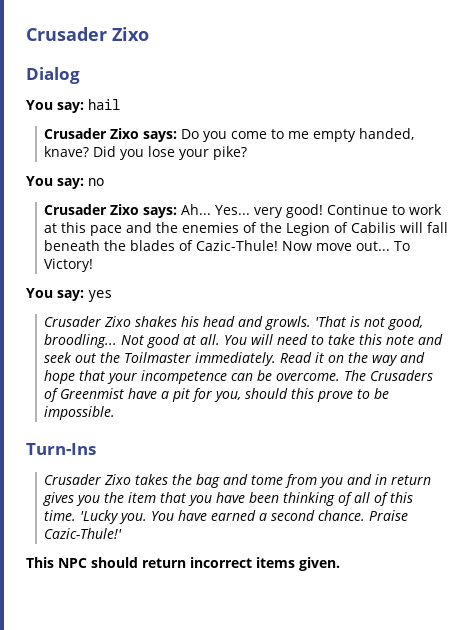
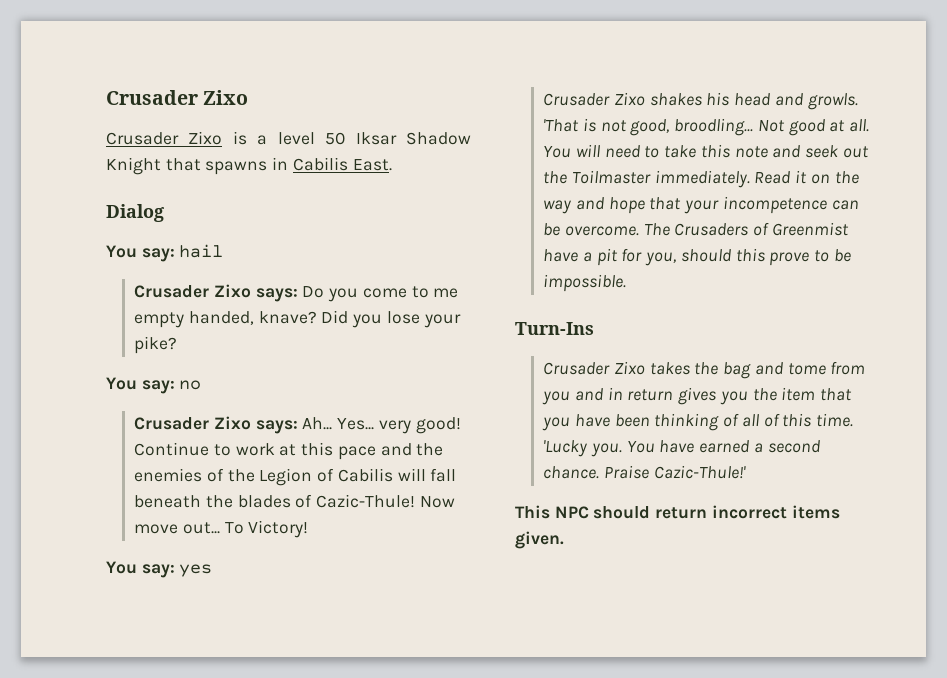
[26,27,149,41] Crusader Zixo -> [106,90,249,105] [106,131,472,145] [106,157,392,175] Crusader Zixo // Crusader Zixo is a level 50 Iksar Shadow Knight that spawns in Cabilis East.

